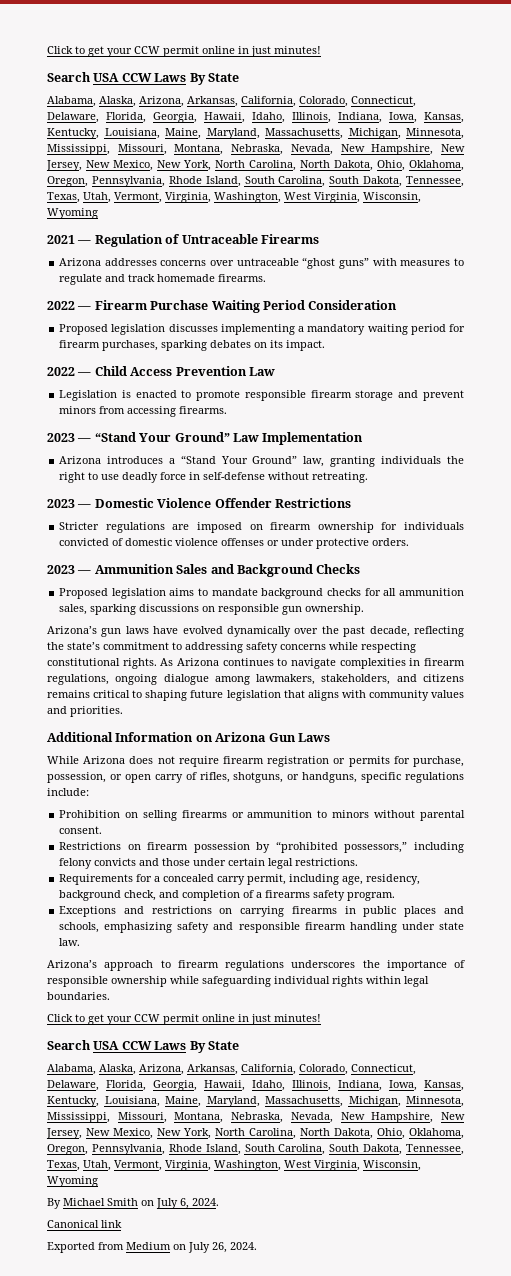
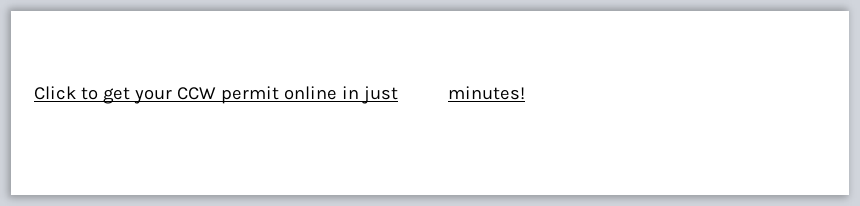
[47,72,239,85] [47,96,416,107] [47,112,464,123] [47,128,464,139] [47,144,466,155] [46,160,464,171] [47,176,464,187] [47,192,421,203] [47,208,98,219] [47,234,319,247] [59,257,465,269] [59,274,267,285] [47,300,398,313] [59,324,466,335] [59,340,326,351] [47,366,275,376] [59,390,464,401] [59,406,228,417] [47,432,364,445] [59,455,464,467] [59,472,369,483] [47,498,351,508] [59,522,465,533] [59,538,410,549] [47,564,361,577] [59,588,465,599] [59,604,365,615] [47,626,464,637] [47,642,416,653] [47,658,466,669] [47,674,464,685] [47,690,465,701] [47,706,123,717] [47,732,330,742] [47,756,464,767] [47,772,464,783] [47,788,89,796] [59,810,465,821] [59,826,103,834] [59,841,464,853] [59,858,359,869] [59,874,421,885] [59,890,396,901] [59,906,464,917] [59,922,465,933] [59,938,81,946] [47,960,465,971] [47,976,429,987] [47,992,110,1000] [47,1014,321,1025] [47,1040,239,1053] [47,1064,416,1075] [47,1080,464,1091] [47,1096,464,1107] [47,1112,466,1123] [46,1128,464,1139] [47,1144,464,1155] [47,1160,421,1171] [47,1176,98,1187] [47,1198,219,1209] [47,1220,122,1228] [47,1242,257,1253] // Search USA CCW Laws By State // Alabama, Alaska, Arizona, Arkansas, California, Colorado, Connecticut, Delaware, Florida, Georgia, Hawaii, Idaho, Illinois, Indiana, Iowa, Kansas, Kentucky, Louisiana, Maine, Maryland, Massachusetts, Michigan, Minnesota, Mississippi, Missouri, Montana, Nebraska, Nevada, New Hampshire, New Jersey, New Mexico, New York, North Carolina, North Dakota, Ohio, Oklahoma, Oregon, Pennsylvania, Rhode Island, South Carolina, South Dakota, Tennessee, Texas, Utah, Vermont, Virginia, Washington, West Virginia, Wisconsin, Wyoming // 2021 — Regulation of Untraceable Firearms // Arizona addresses concerns over untraceable “ghost guns” with measures to regulate and track homemade firearms. // 2022 — Firearm Purchase Waiting Period Consideration // Proposed legislation discusses implementing a mandatory waiting period for firearm purchases, sparking debates on its impact. // 2022 — Child Access Prevention Law // Legislation is enacted to promote responsible firearm storage and prevent minors from accessing firearms. // 2023 — “Stand Your Ground” Law Implementation // Arizona introduces a “Stand Your Ground” law, granting individuals the right to use deadly force in self-defense without retreating. // 2023 — Domestic Violence Offender Restrictions // Stricter regulations are imposed on firearm ownership for individuals convicted of domestic violence offenses or under protective orders. // 2023 — Ammunition Sales and Background Checks // Proposed legislation aims to mandate background checks for all ammunition sales, sparking discussions on responsible gun ownership. // Arizona’s gun laws have evolved dynamically over the past decade, reflecting the state’s commitment to addressing safety concerns while respecting constitutional rights. As Arizona continues to navigate complexities in firearm regulations, ongoing dialogue among lawmakers, stakeholders, and citizens remains critical to shaping future legislation that aligns with community values and priorities. // Additional Information on Arizona Gun Laws // While Arizona does not require firearm registration or permits for purchase, possession, or open carry of rifles, shotguns, or handguns, specific regulations include: // Prohibition on selling firearms or ammunition to minors without parental consent. // Restrictions on firearm possession by “prohibited possessors,” including felony convicts and those under certain legal restrictions. // Requirements for a concealed carry permit, including age, residency, background check, and completion of a firearms safety program. // Exceptions and restrictions on carrying firearms in public places and schools, emphasizing safety and responsible firearm handling under state law. // Arizona’s approach to firearm regulations underscores the importance of responsible ownership while safeguarding individual rights within legal boundaries. // Click to get your CCW permit online in just minutes! // Search USA CCW Laws By State // Alabama, Alaska, Arizona, Arkansas, California, Colorado, Connecticut, Delaware, Florida, Georgia, Hawaii, Idaho, Illinois, Indiana, Iowa, Kansas, Kentucky, Louisiana, Maine, Maryland, Massachusetts, Michigan, Minnesota, Mississippi, Missouri, Montana, Nebraska, Nevada, New Hampshire, New Jersey, New Mexico, New York, North Carolina, North Dakota, Ohio, Oklahoma, Oregon, Pennsylvania, Rhode Island, South Carolina, South Dakota, Tennessee, Texas, Utah, Vermont, Virginia, Washington, West Virginia, Wisconsin, Wyoming // By Michael Smith on July 6, 2024. // Canonical link // Exported from Medium on July 26, 2024. -> (525, 93) none

